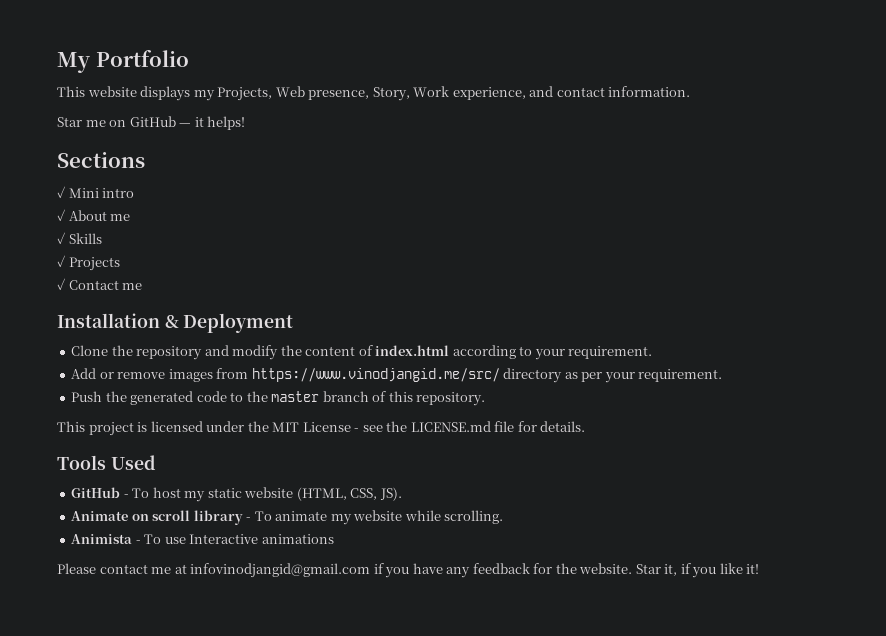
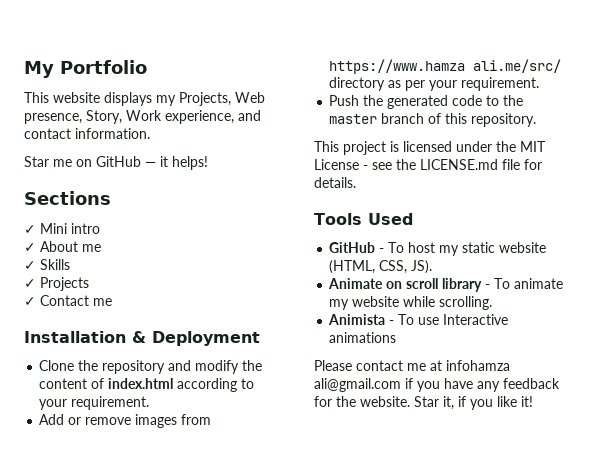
[251,368,500,382] https://www.vinodjangid.me/src/ -> [329,59,562,74] https://www.hamza ali.me/src/
[190,563,371,578] infovinodjangid@gmail.com -> [446,360,510,371] [314,378,401,392] infohamza ali@gmail.com

